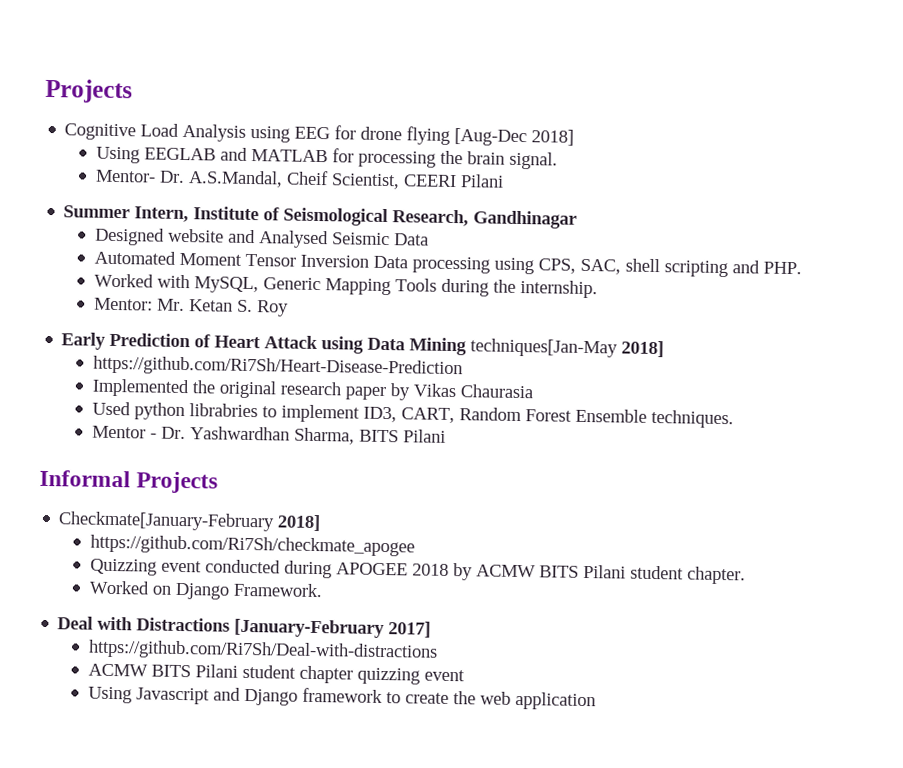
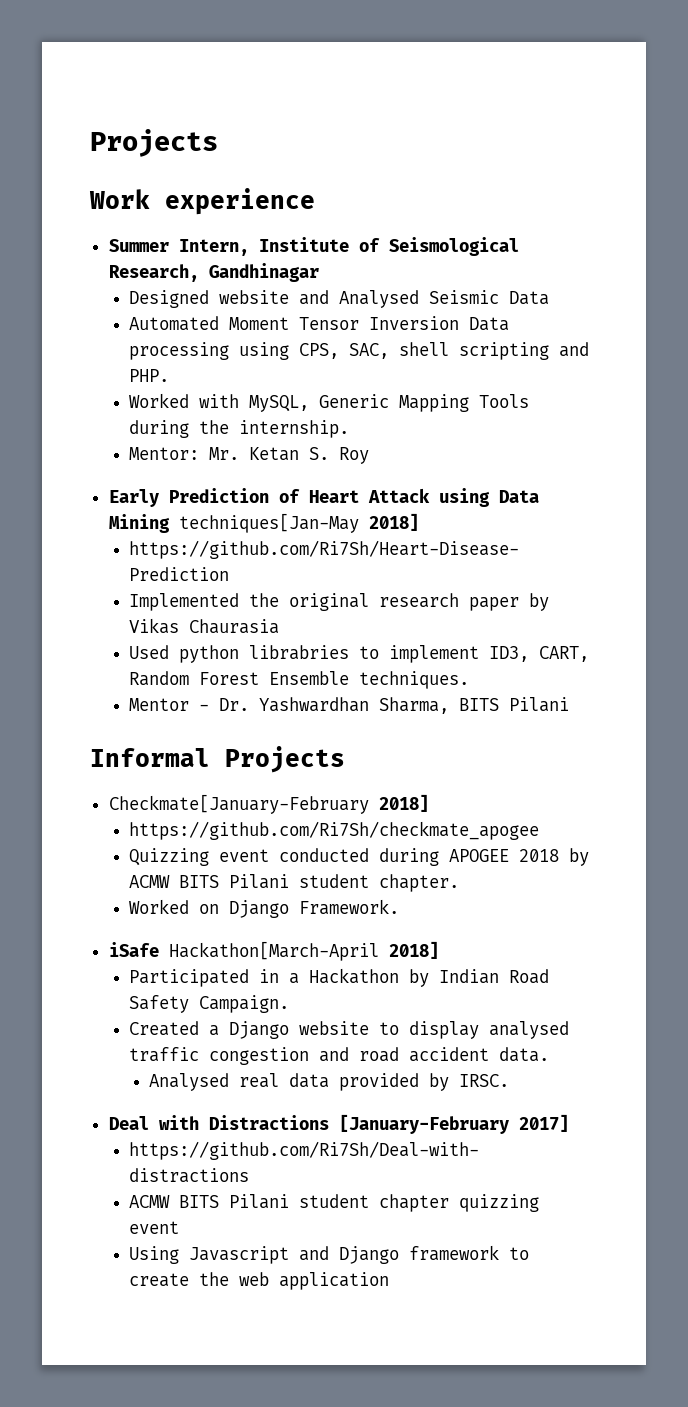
[45,78,133,104] [64,123,575,147] [95,146,558,170] [94,169,504,190] Projects // Cognitive Load Analysis using EEG for drone flying [Aug-Dec 2018] // Using EEGLAB and MATLAB for processing the brain signal. // Mentor- Dr. A.S.Mandal, Cheif Scientist, CEERI Pilani -> [90,129,218,157] [89,188,315,215] Projects // Work experience
(323, 590) none -> [108,941,439,961] [128,968,549,987] [128,995,289,1013] [128,1021,569,1039] [128,1047,549,1065] [149,1073,510,1091] // iSafe Hackathon[March-April 2018] // Participated in a Hackathon by Indian Road Safety Campaign. // Created a Django website to display analysed traffic congestion and road accident data. // Analysed real data provided by IRSC.

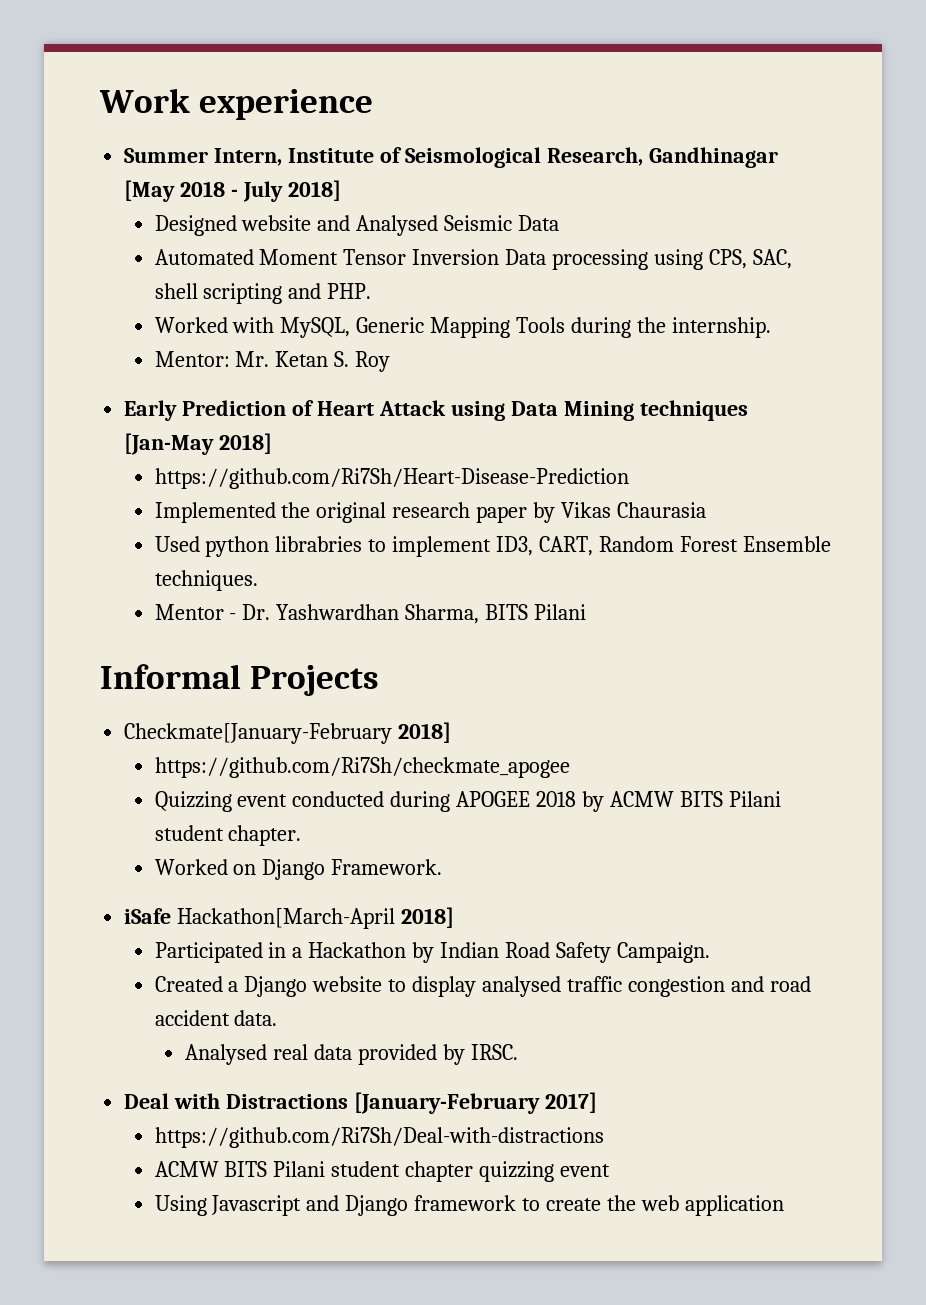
[90,129,218,157] Projects // -> (99, 100) none
(319, 272) none -> [124,180,341,202] [May 2018 - July 2018]
[178,513,359,533] techniques[Jan-May -> [639,400,748,421] [124,433,215,455] techniques [Jan-May

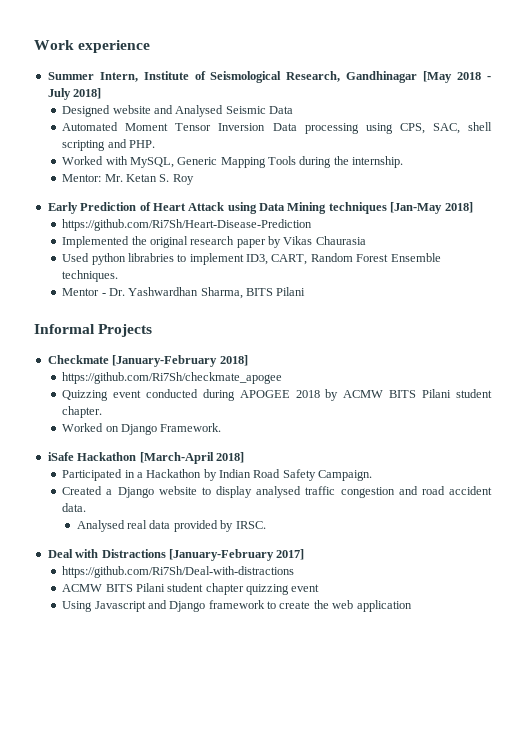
[124,723,393,744] Checkmate[January-February -> [47,355,218,367] Checkmate [January-February
[177,908,396,929] Hackathon[March-April -> [77,452,214,464] Hackathon [March-April

